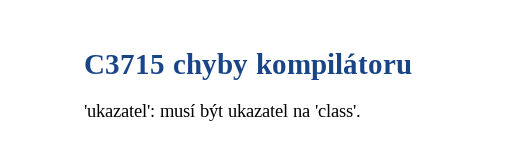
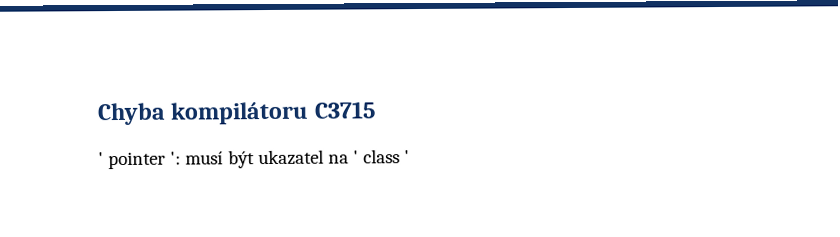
(84, 64) none -> [97,101,310,126] Chyba kompilátoru
[172,53,412,80] [84,104,155,117] chyby kompilátoru // 'ukazatel': -> [98,151,182,170] // ' pointer ':
[315,104,361,117] 'class'. -> [352,149,411,164] ' class '

